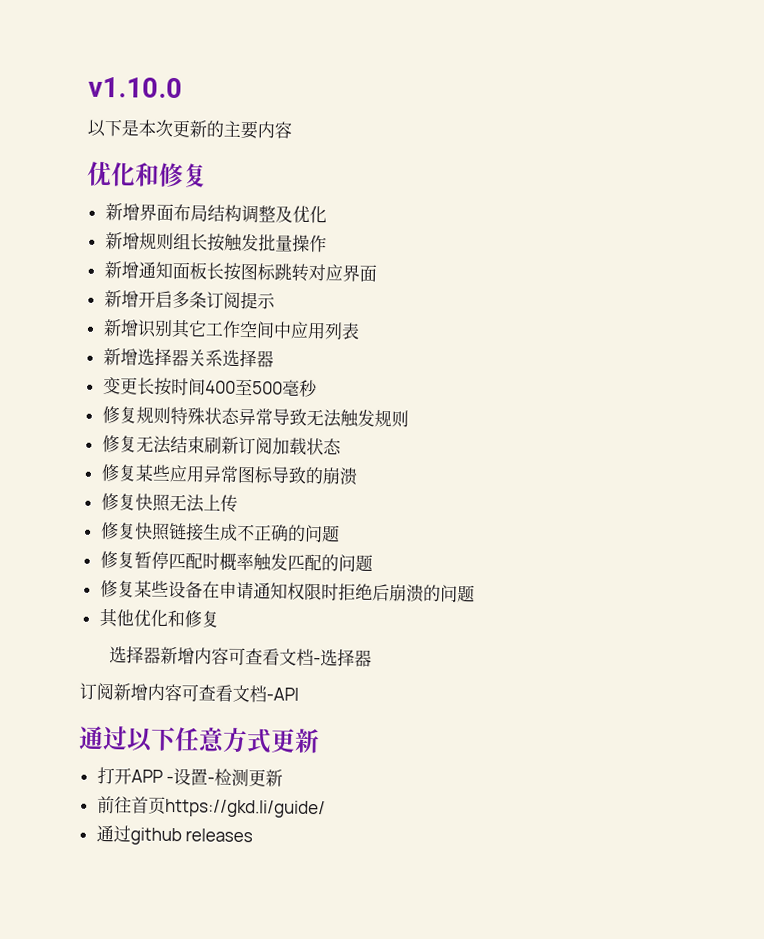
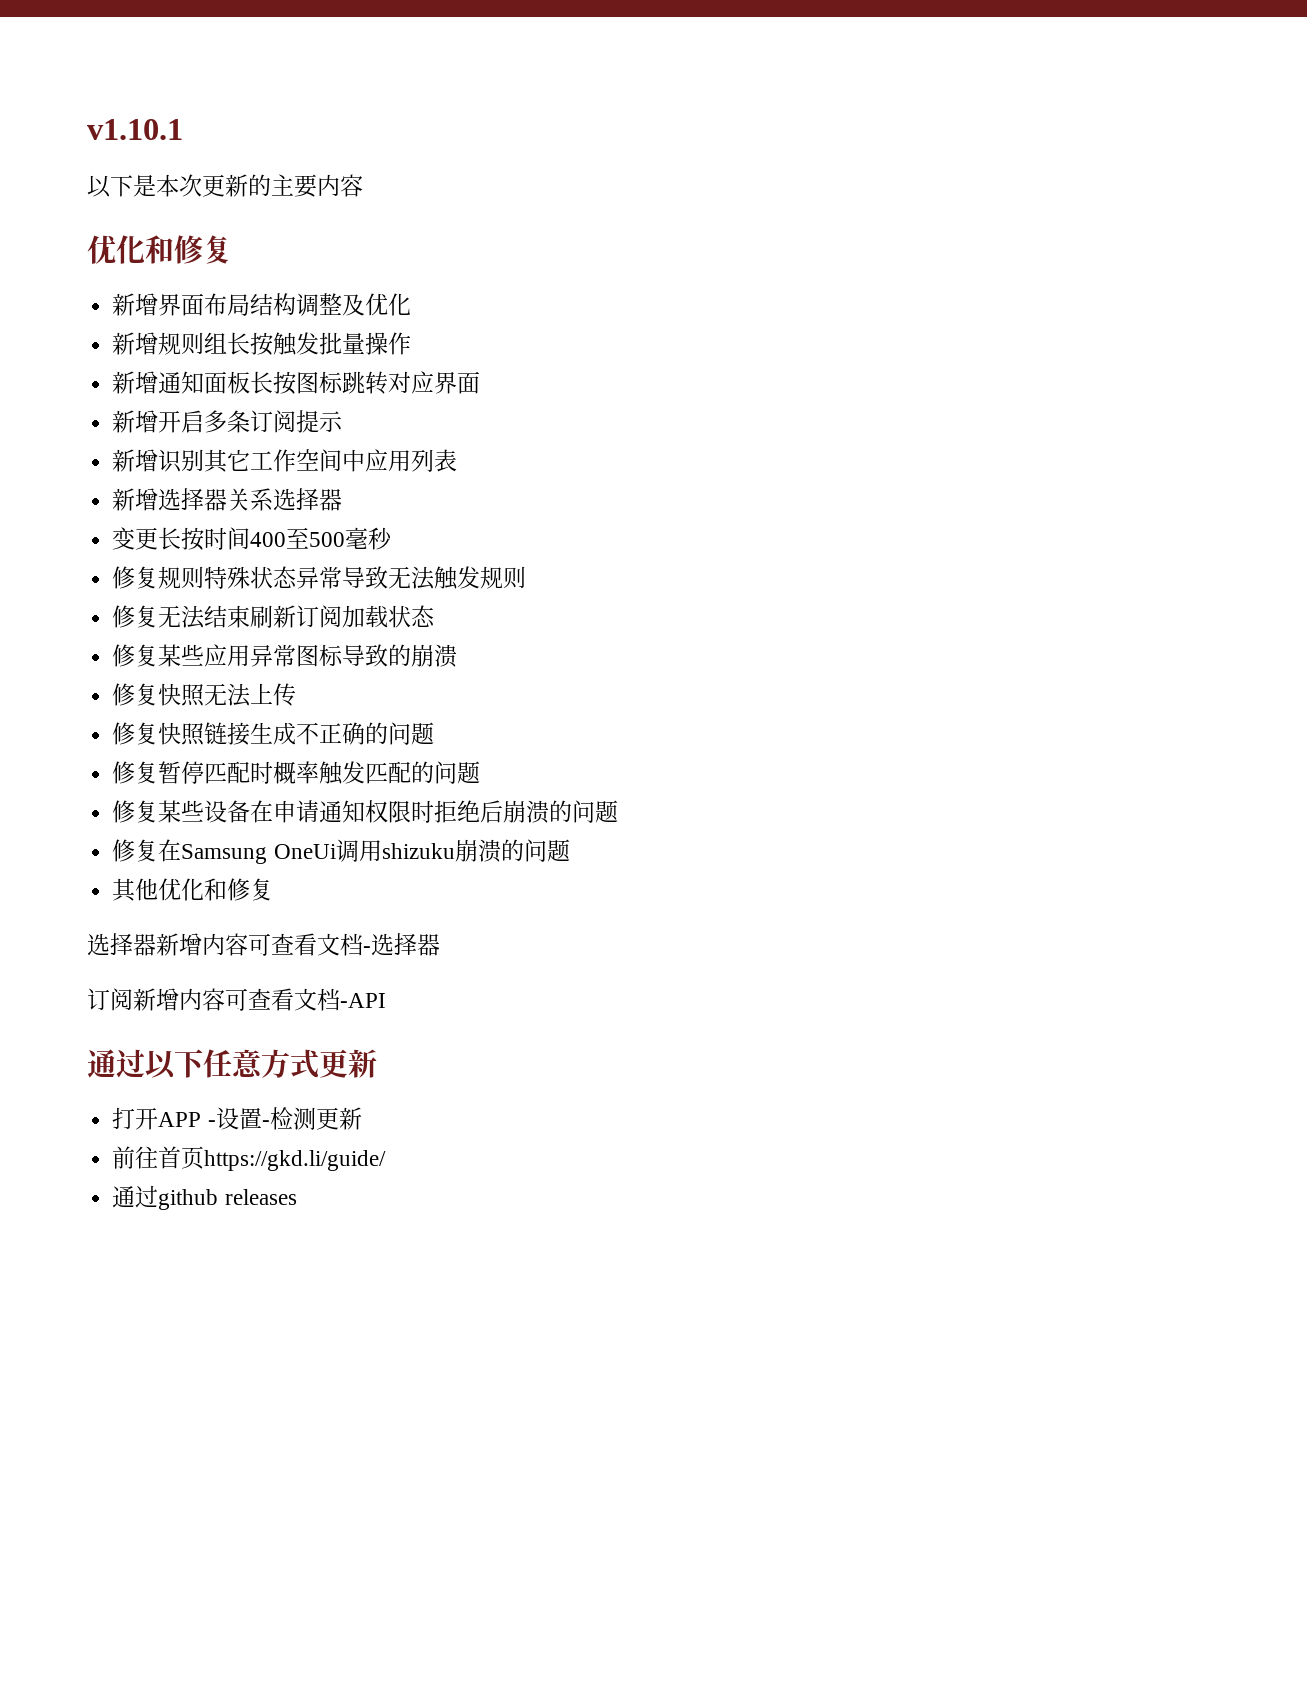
[88,76,183,99] v1.10.0 -> [87,119,183,140] v1.10.1
(475, 594) none -> [112,839,570,864] // 修复在Samsung OneUi调用shizuku崩溃的问题

